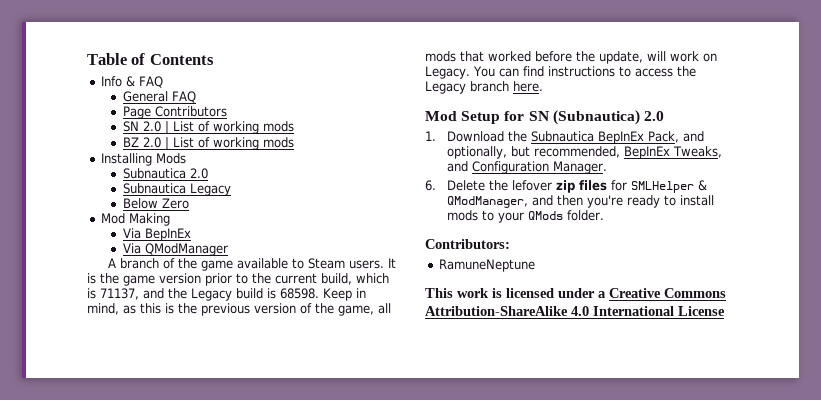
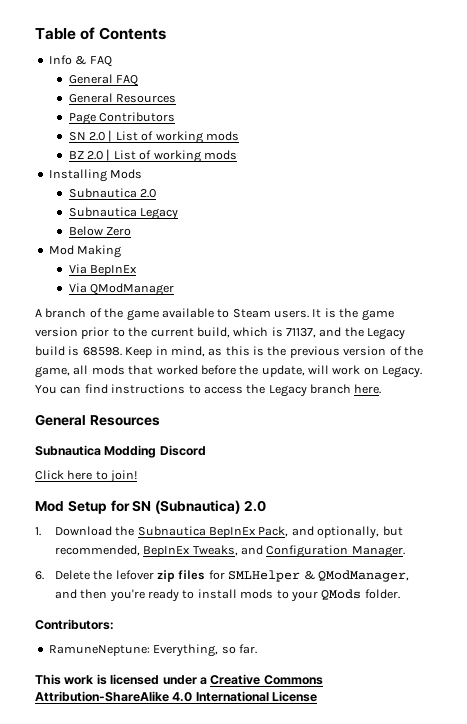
(196, 97) none -> [68,93,177,103] // General Resources
(543, 86) none -> [35,414,160,426] [35,445,206,458] [35,470,138,483] // General Resources // Subnautica Modding Discord // Click here to join!
[438,259,535,272] RamuneNeptune -> [48,644,257,657] RamuneNeptune: Everything, so far.

